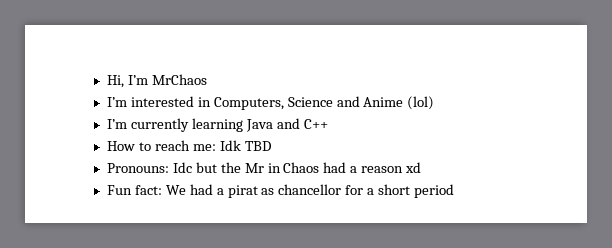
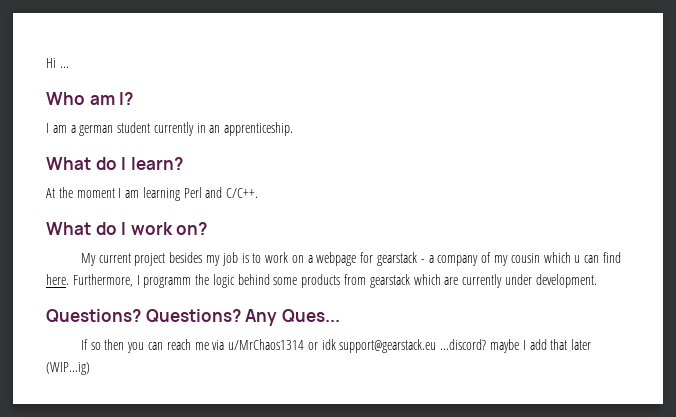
[106,74,207,88] [106,96,435,110] [106,118,328,132] [106,140,271,151] [106,162,422,173] [106,184,455,198] Hi, I’m MrChaos // I’m interested in Computers, Science and Anime (lol) // I’m currently learning Java and C++ // How to reach me: Idk TBD // Pronouns: Idc but the Mr in Chaos had a reason xd // Fun fact: We had a pirat as chancellor for a short period -> [46,58,69,68] [46,92,134,105] [46,122,294,136] [46,157,183,170] [46,187,259,201] [46,222,208,235] [80,252,621,266] [46,274,597,288] [46,309,340,326] [80,339,592,353] [46,362,90,375] Hi ... // Who am I? // I am a german student currently in an apprenticeship. // What do I learn? // At the moment I am learning Perl and C/C++. // What do I work on? // My current project besides my job is to work on a webpage for gearstack - a company of my cousin which u can find here. Furthermore, I programm the logic behind some products from gearstack which are currently under development. // Questions? Questions? Any Ques... // If so then you can reach me via u/MrChaos1314 or idk support@gearstack.eu ...discord? maybe I add that later (WIP...ig)

